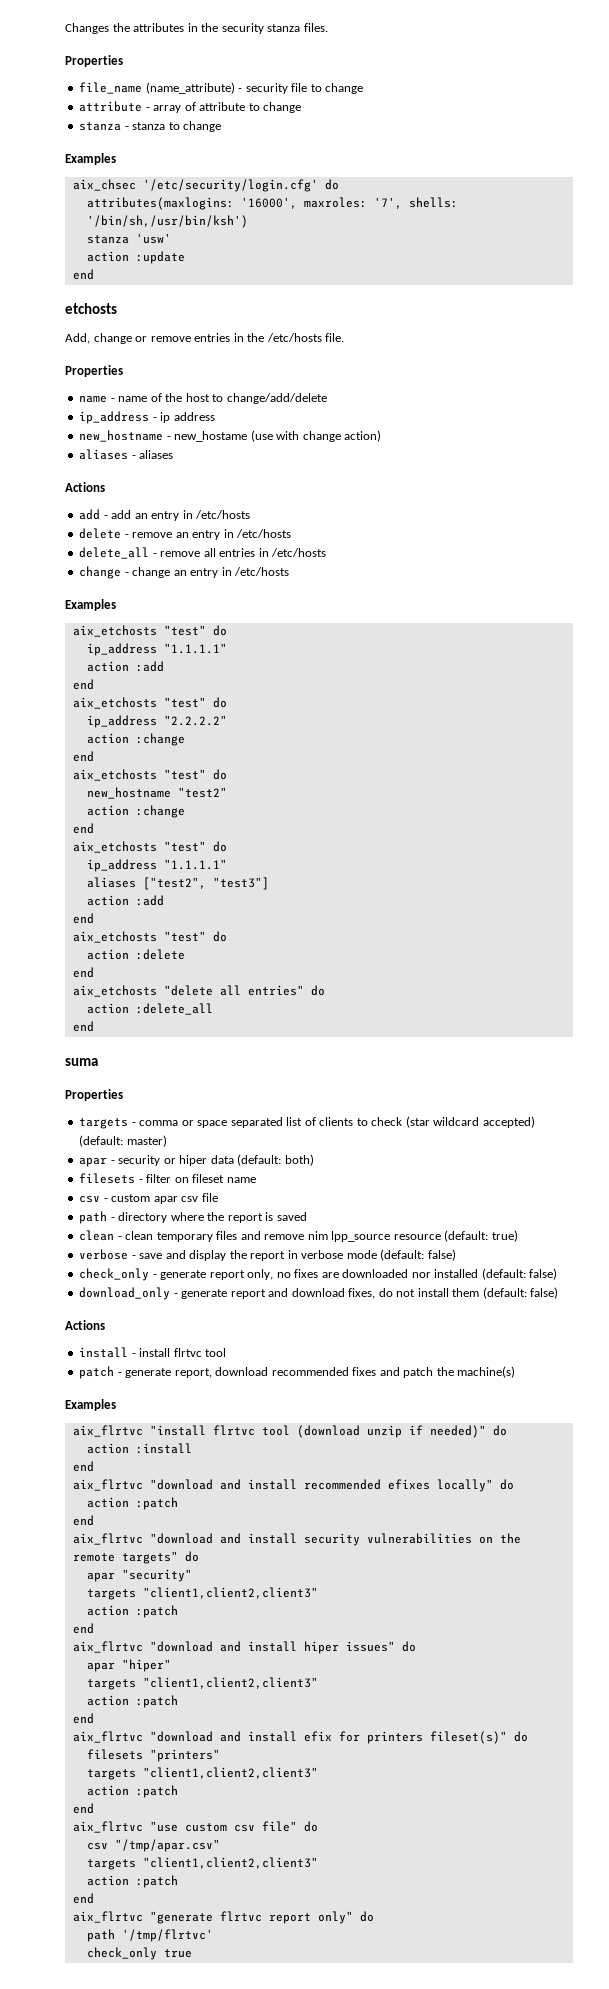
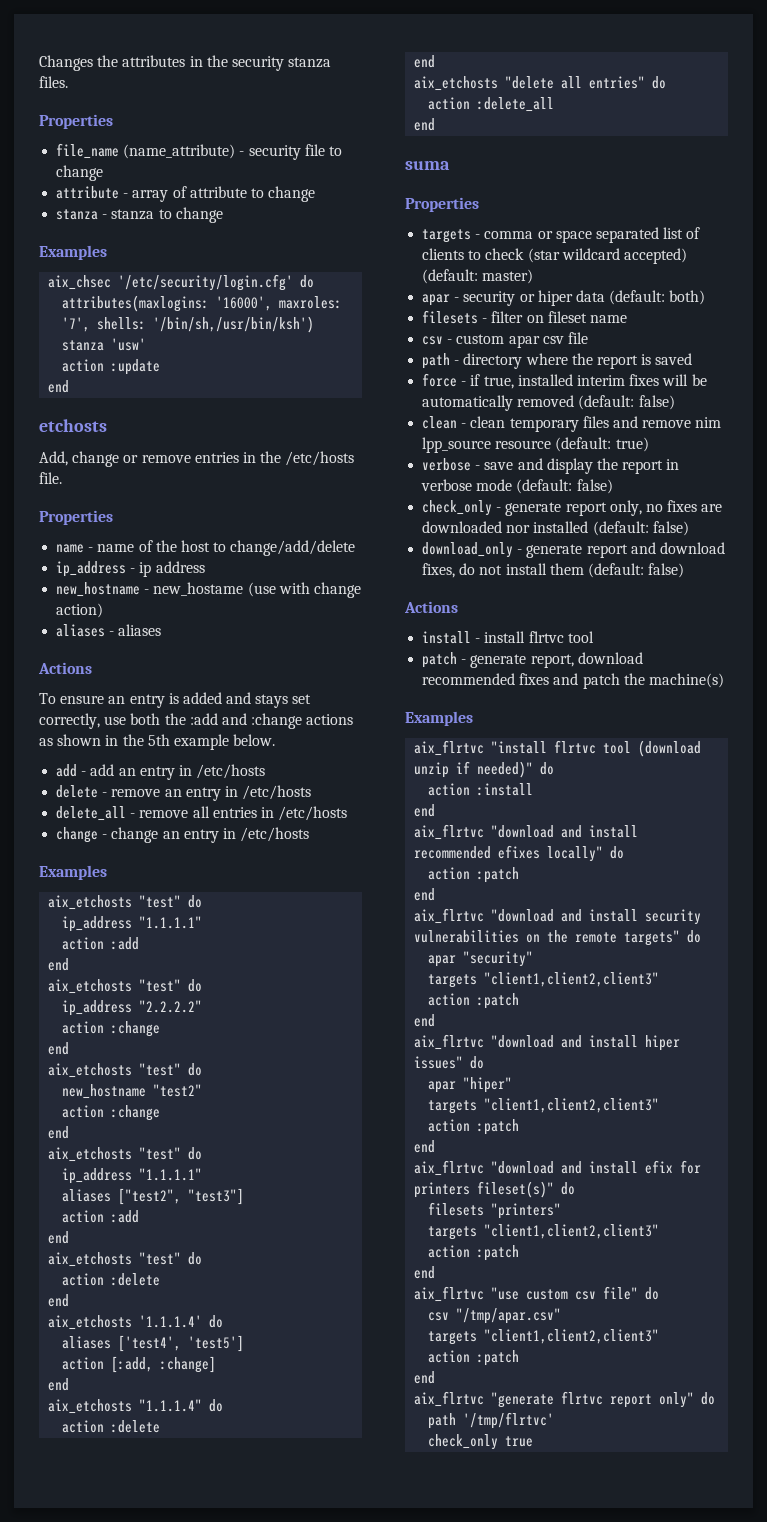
(105, 487) none -> [39,692,312,708] [39,713,354,729] [39,734,276,750] // To ensure an entry is added and stays set correctly, use both the :add and :change actions as shown in the 5th example below.
(94, 972) none -> [48,1315,224,1330] [62,1335,245,1352] [62,1356,217,1373] [48,1378,70,1391] [48,1399,224,1414] [62,1420,161,1433] [414,55,436,68] // aix_etchosts '1.1.1.4' do // aliases ['test4', 'test5'] // action [:add, :change] // end // aix_etchosts "1.1.1.4" do // action :delete // end
(307, 1216) none -> [422,373,707,389] [422,395,675,411] // force - if true, installed interim fixes will be automatically removed (default: false)

